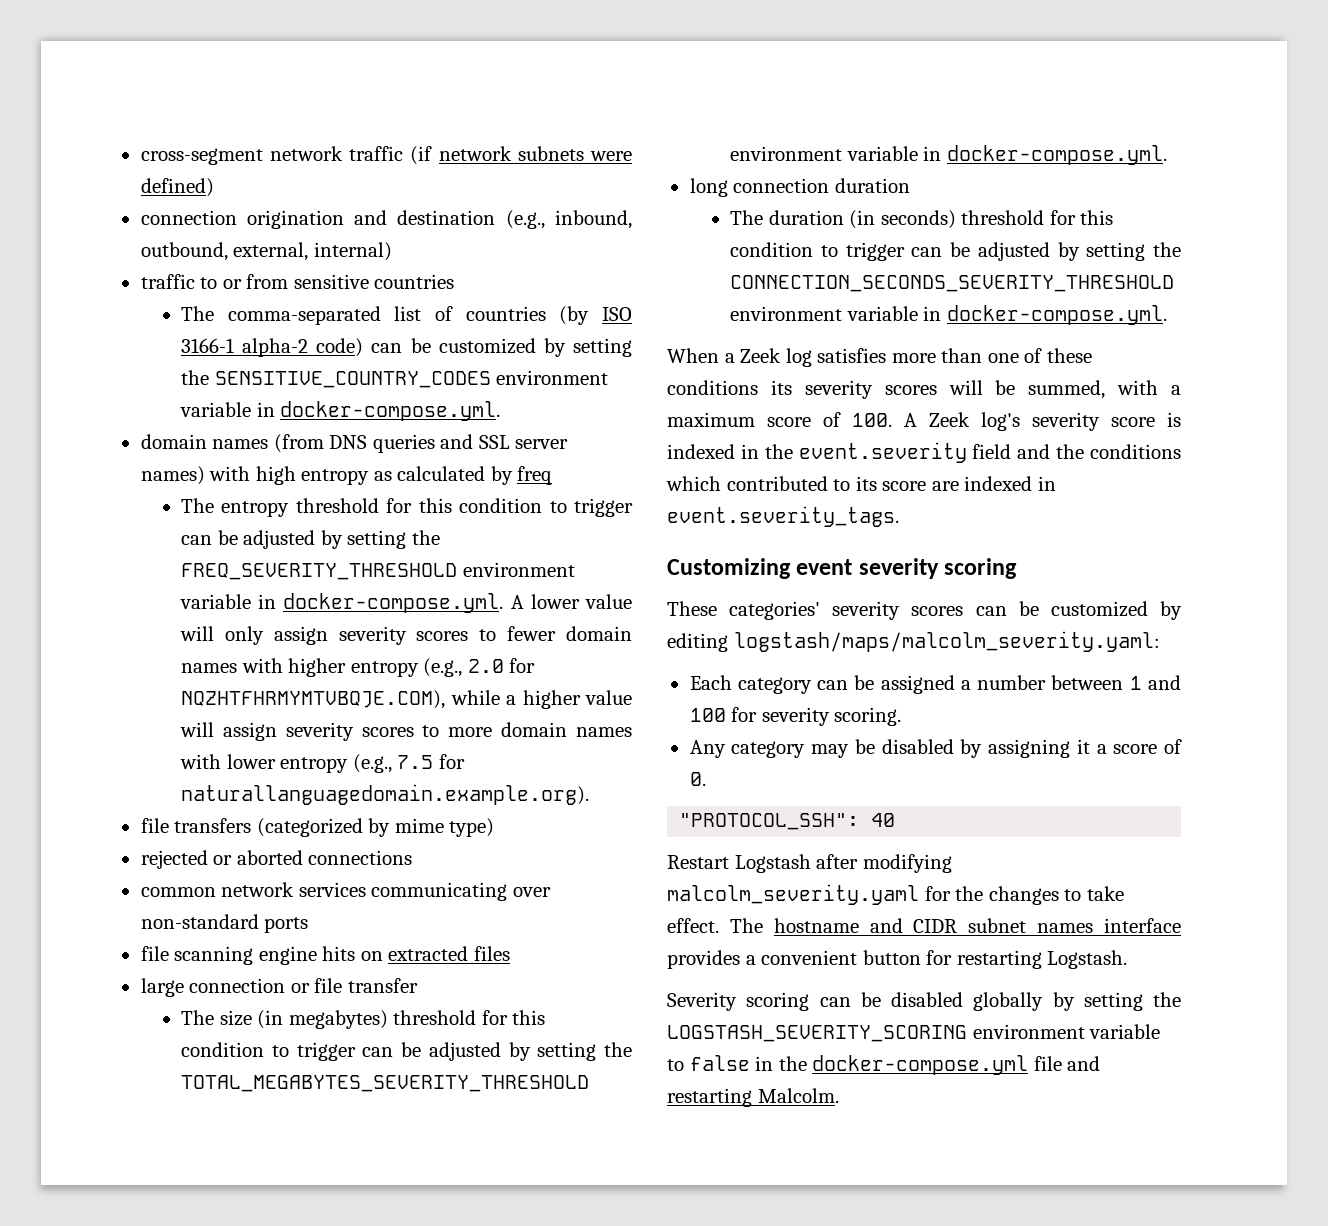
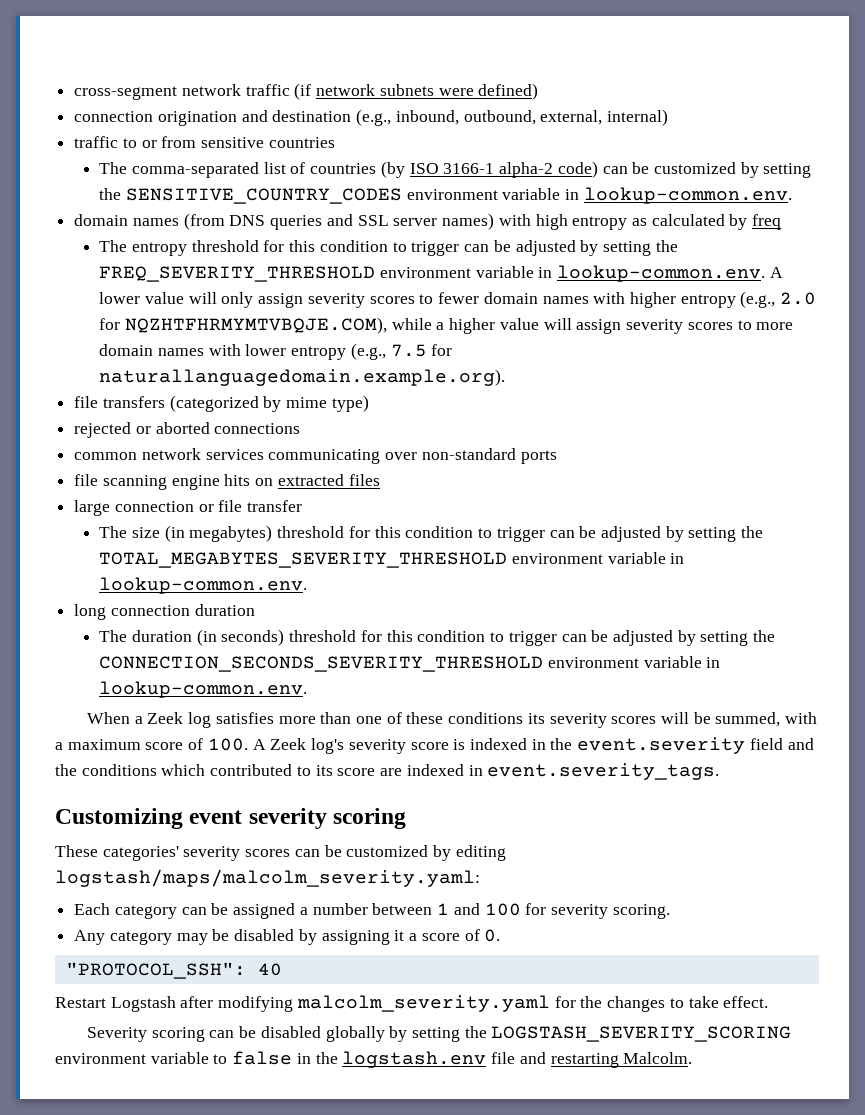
[280,401,501,421] docker-compose.yml. -> [583,187,792,204] lookup-common.env.
[283,593,504,613] docker-compose.yml. -> [557,265,766,282] lookup-common.env.
[946,145,1167,165] docker-compose.yml. -> [99,577,308,594] lookup-common.env.
[946,305,1167,325] docker-compose.yml. -> [99,681,308,698] lookup-common.env.
[729,918,1181,933] [667,950,1128,969] The hostname and CIDR subnet names interface provides a convenient button for restarting Logstash. -> (769, 1002) none
[812,1055,1029,1075] docker-compose.yml -> [342,1051,487,1068] logstash.env

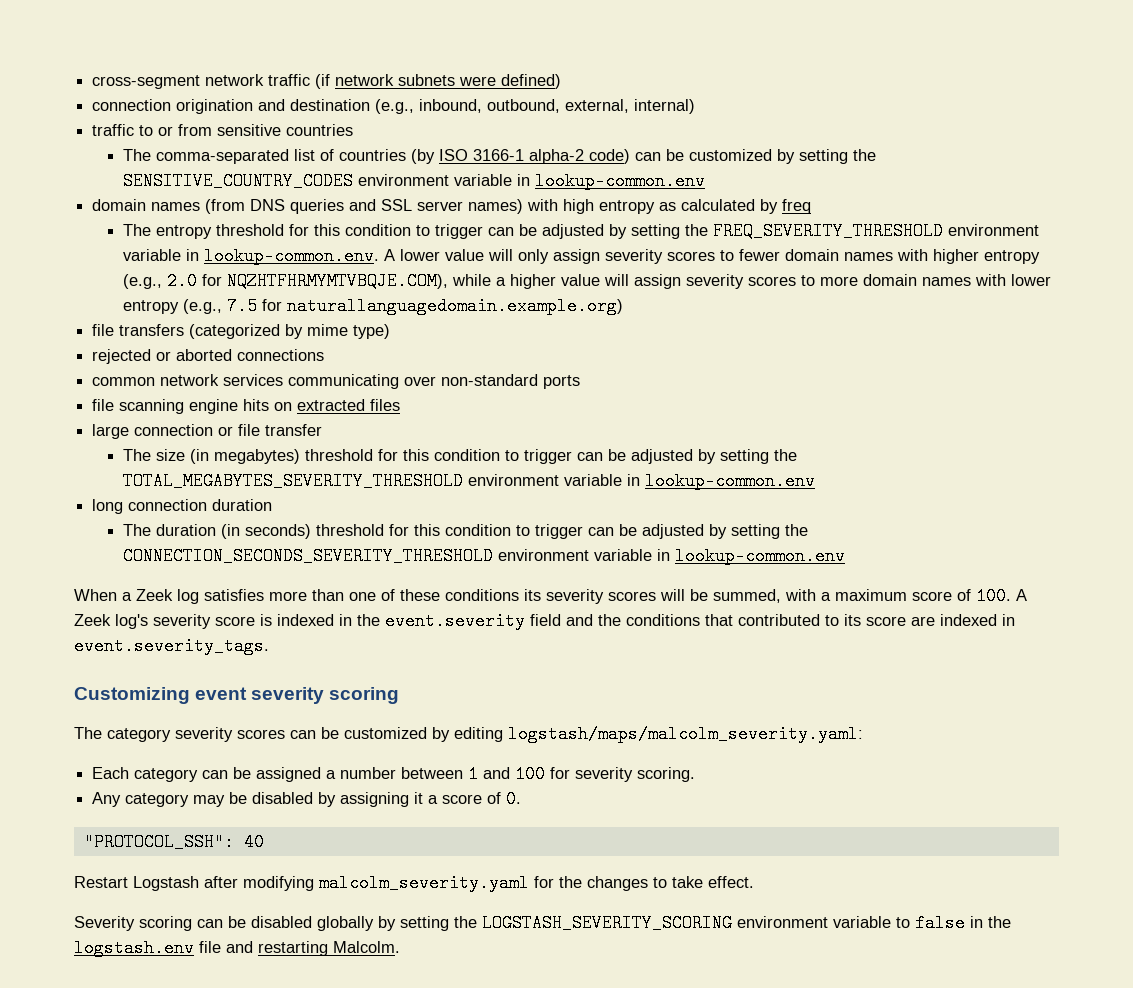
[583,187,792,204] lookup-common.env. -> [535,172,706,190] lookup-common.env
[99,369,506,386] naturallanguagedomain.example.org). -> [287,297,624,315] naturallanguagedomain.example.org)
[99,577,308,594] lookup-common.env. -> [645,472,816,490] lookup-common.env
[99,681,308,698] lookup-common.env. -> [675,547,846,565] lookup-common.env
[161,764,206,776] which -> [705,614,733,626] that
[55,845,179,861] These categories' -> [74,727,171,742] The category

